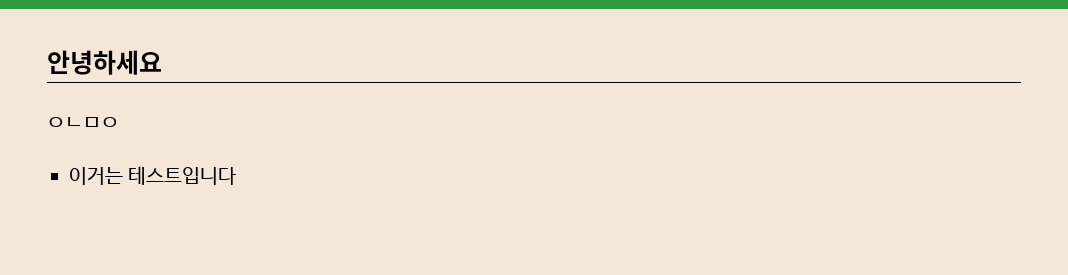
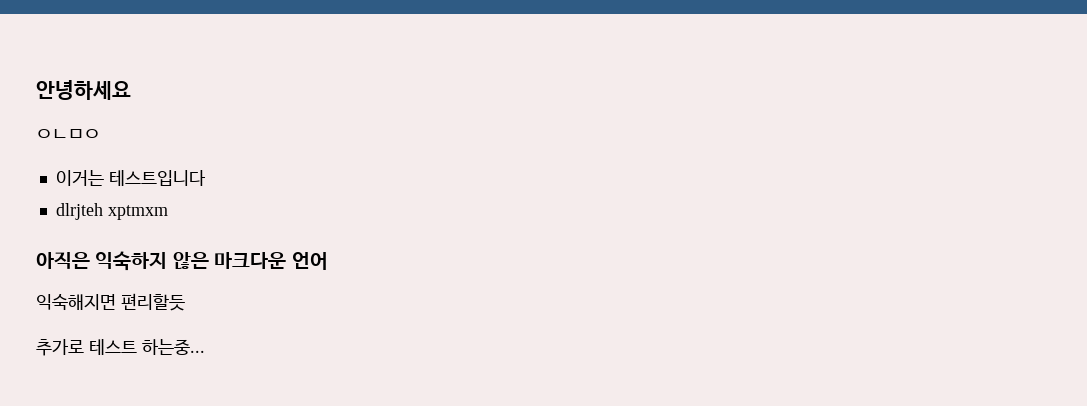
(237, 175) none -> [55,203,168,220] [36,251,328,271] [36,293,185,311] [36,339,205,356] // dlrjteh xptmxm // 아직은 익숙하지 않은 마크다운 언어 // 익숙해지면 편리할듯 // 추가로 테스트 하는중...

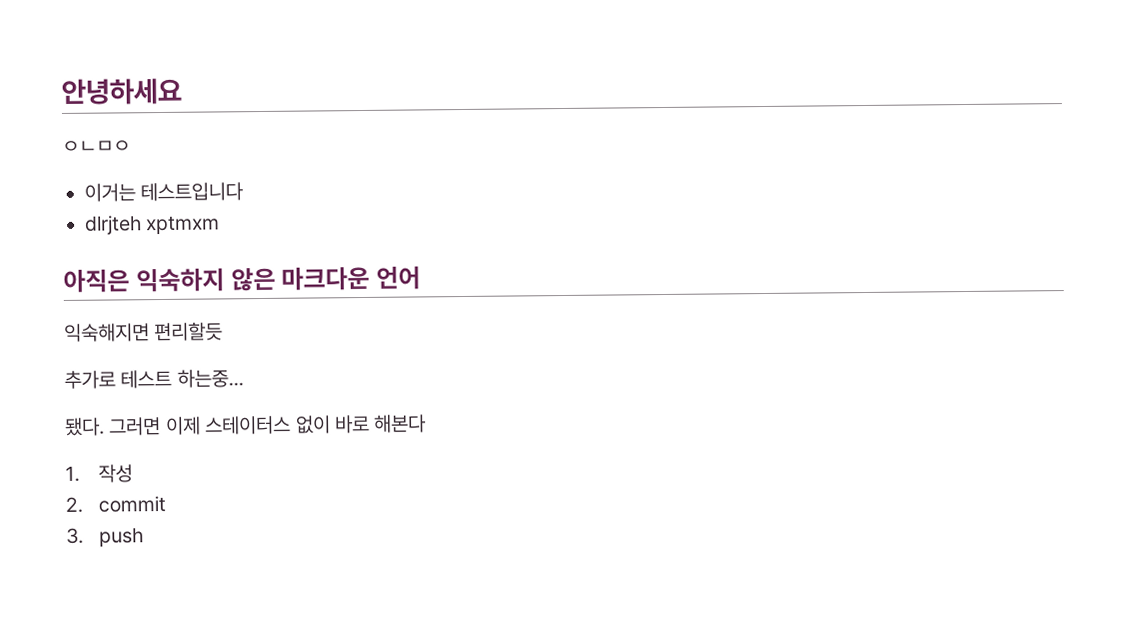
(205, 347) none -> [64,414,428,436] [65,464,134,483] [65,495,167,513] [66,527,145,547] // 됐다. 그러면 이제 스테이터스 없이 바로 해본다 // 1. 작성 // 2. commit // 3. push

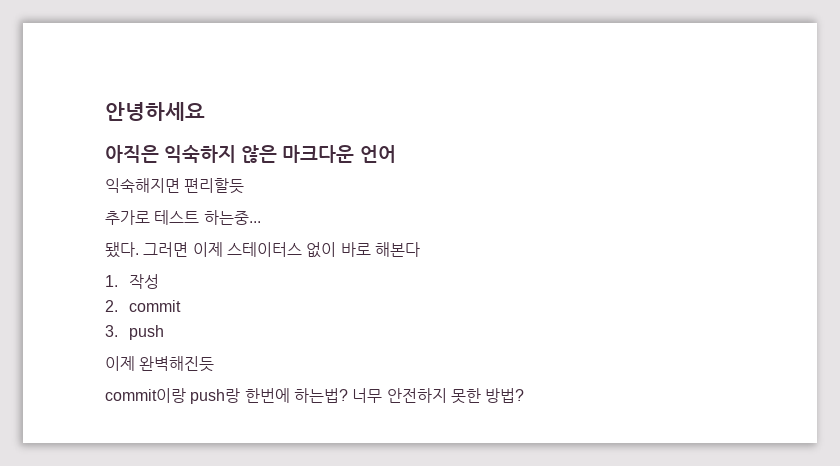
[62,140,131,153] [84,182,245,202] [84,215,221,235] // ㅇㄴㅁㅇ // 이거는 테스트입니다 // dlrjteh xptmxm -> (205, 111) none
(145, 537) none -> [105,356,215,372] [105,388,525,404] // 이제 완벽해진듯 // commit이랑 push랑 한번에 하는법? 너무 안전하지 못한 방법?

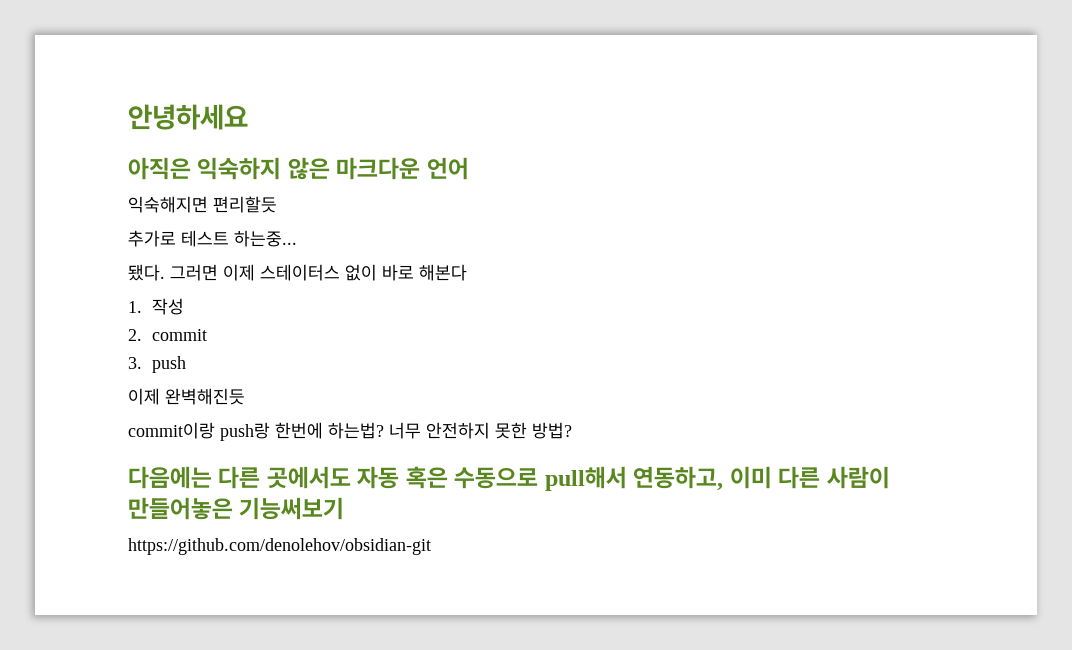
(525, 395) none -> [128,466,890,491] [128,497,345,520] [128,538,431,555] // 다음에는 다른 곳에서도 자동 혹은 수동으로 pull해서 연동하고, 이미 다른 사람이 만들어놓은 기능써보기 // https://github.com/denolehov/obsidian-git

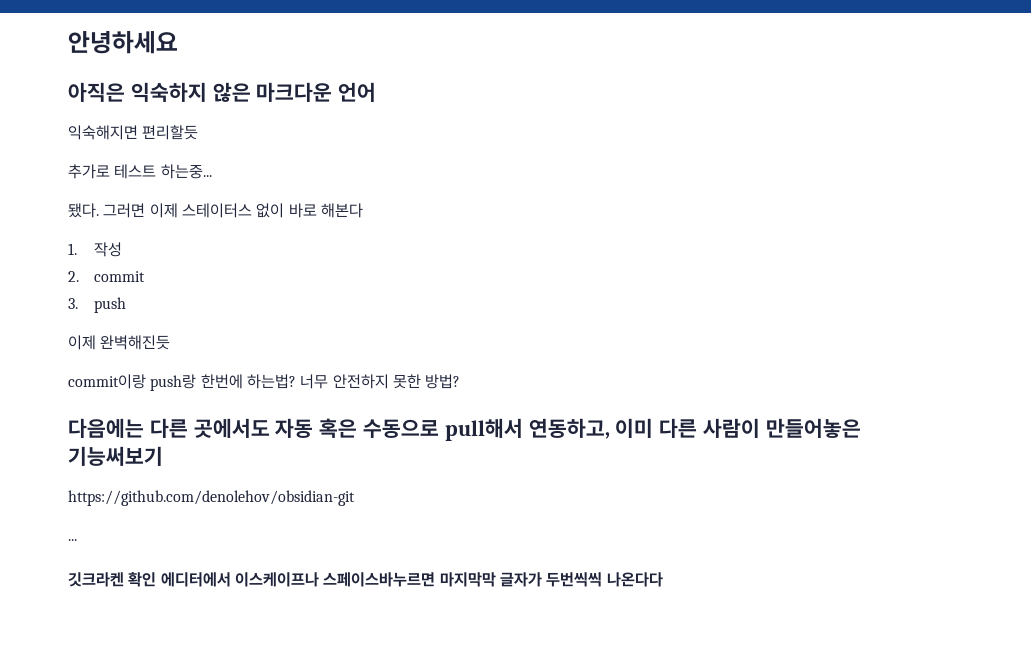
(431, 546) none -> [68,539,77,541] [68,572,663,587] // ... // 깃크라켄 확인 에디터에서 이스케이프나 스페이스바누르면 마지막막 글자가 두번씩씩 나온다다

